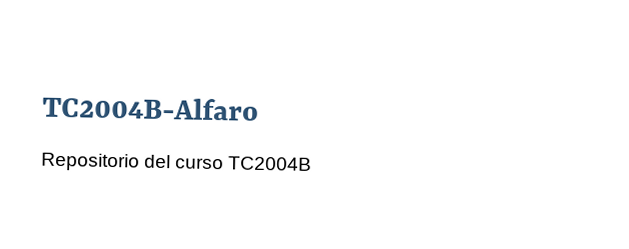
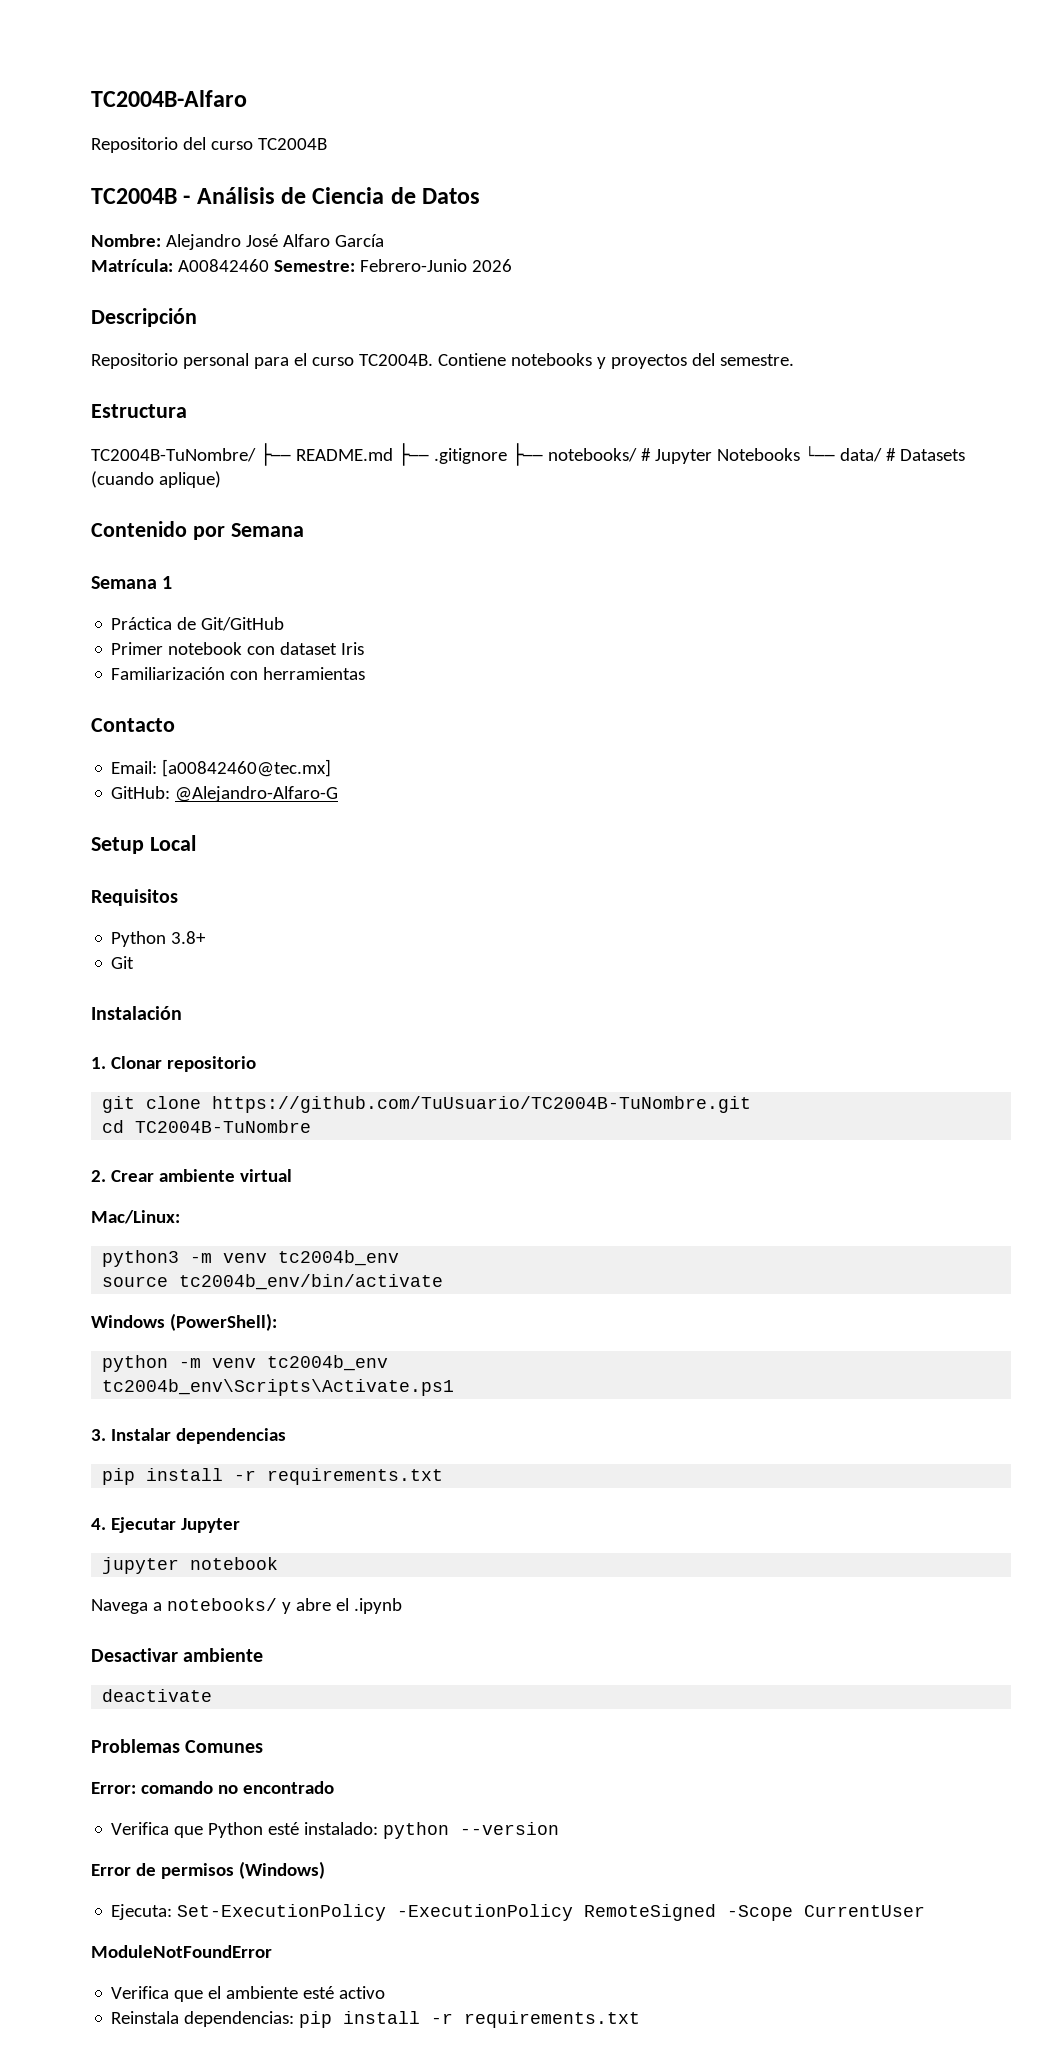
(313, 163) none -> [91,187,481,204] [91,234,384,250] [91,259,512,272] [91,308,197,327] [91,353,794,369] [91,404,187,418] [91,443,965,466] [91,471,221,488] [91,521,304,540] [91,576,173,589] [111,617,285,631] [111,642,365,655] [111,667,366,680] [91,718,175,732] [111,759,332,777] [111,786,339,802] [91,835,196,854] [91,889,178,906] [111,931,207,947] [111,956,135,969] [91,1006,182,1020] [91,1056,256,1072] [102,1096,752,1113] [102,1120,312,1133] [91,1169,292,1182] [91,1210,180,1224] [102,1250,400,1267] [102,1274,444,1290] [91,1313,277,1331] [102,1355,389,1372] [102,1379,455,1396] [91,1428,286,1444] [102,1468,444,1485] [91,1517,240,1533] [102,1557,279,1574] [91,1598,402,1614] [91,1648,264,1662] [102,1689,213,1702] [91,1739,264,1753] [91,1781,334,1794] [111,1822,560,1839] [91,1861,325,1879] [111,1904,926,1921] [91,1945,272,1958] [111,1986,386,2002] [111,2011,641,2028] // TC2004B - Análisis de Ciencia de Datos // Nombre: Alejandro José Alfaro García // Matrícula: A00842460 Semestre: Febrero-Junio 2026 // Descripción // Repositorio personal para el curso TC2004B. Contiene notebooks y proyectos del semestre. // Estructura // TC2004B-TuNombre/ ├── README.md ├── .gitignore ├── notebooks/ # Jupyter Notebooks └── data/ # Datasets (cuando aplique) // Contenido por Semana // Semana 1 // Práctica de Git/GitHub // Primer notebook con dataset Iris // Familiarización con herramientas // Contacto // Email: [a00842460@tec.mx] // GitHub: @Alejandro-Alfaro-G // Setup Local // Requisitos // Python 3.8+ // Git // Instalación // 1. Clonar repositorio // git clone https://github.com/TuUsuario/TC2004B-TuNombre.git // cd TC2004B-TuNombre // 2. Crear ambiente virtual // Mac/Linux: // python3 -m venv tc2004b_env // source tc2004b_env/bin/activate // Windows (PowerShell): // python -m venv tc2004b_env // tc2004b_env\Scripts\Activate.ps1 // 3. Instalar dependencias // pip install -r requirements.txt // 4. Ejecutar Jupyter // jupyter notebook // Navega a notebooks/ y abre el .ipynb // Desactivar ambiente // deactivate // Problemas Comunes // Error: comando no encontrado // Verifica que Python esté instalado: python --version // Error de permisos (Windows) // Ejecuta: Set-ExecutionPolicy -ExecutionPolicy RemoteSigned -Scope CurrentUser // ModuleNotFoundError // Verifica que el ambiente esté activo // Reinstala dependencias: pip install -r requirements.txt

